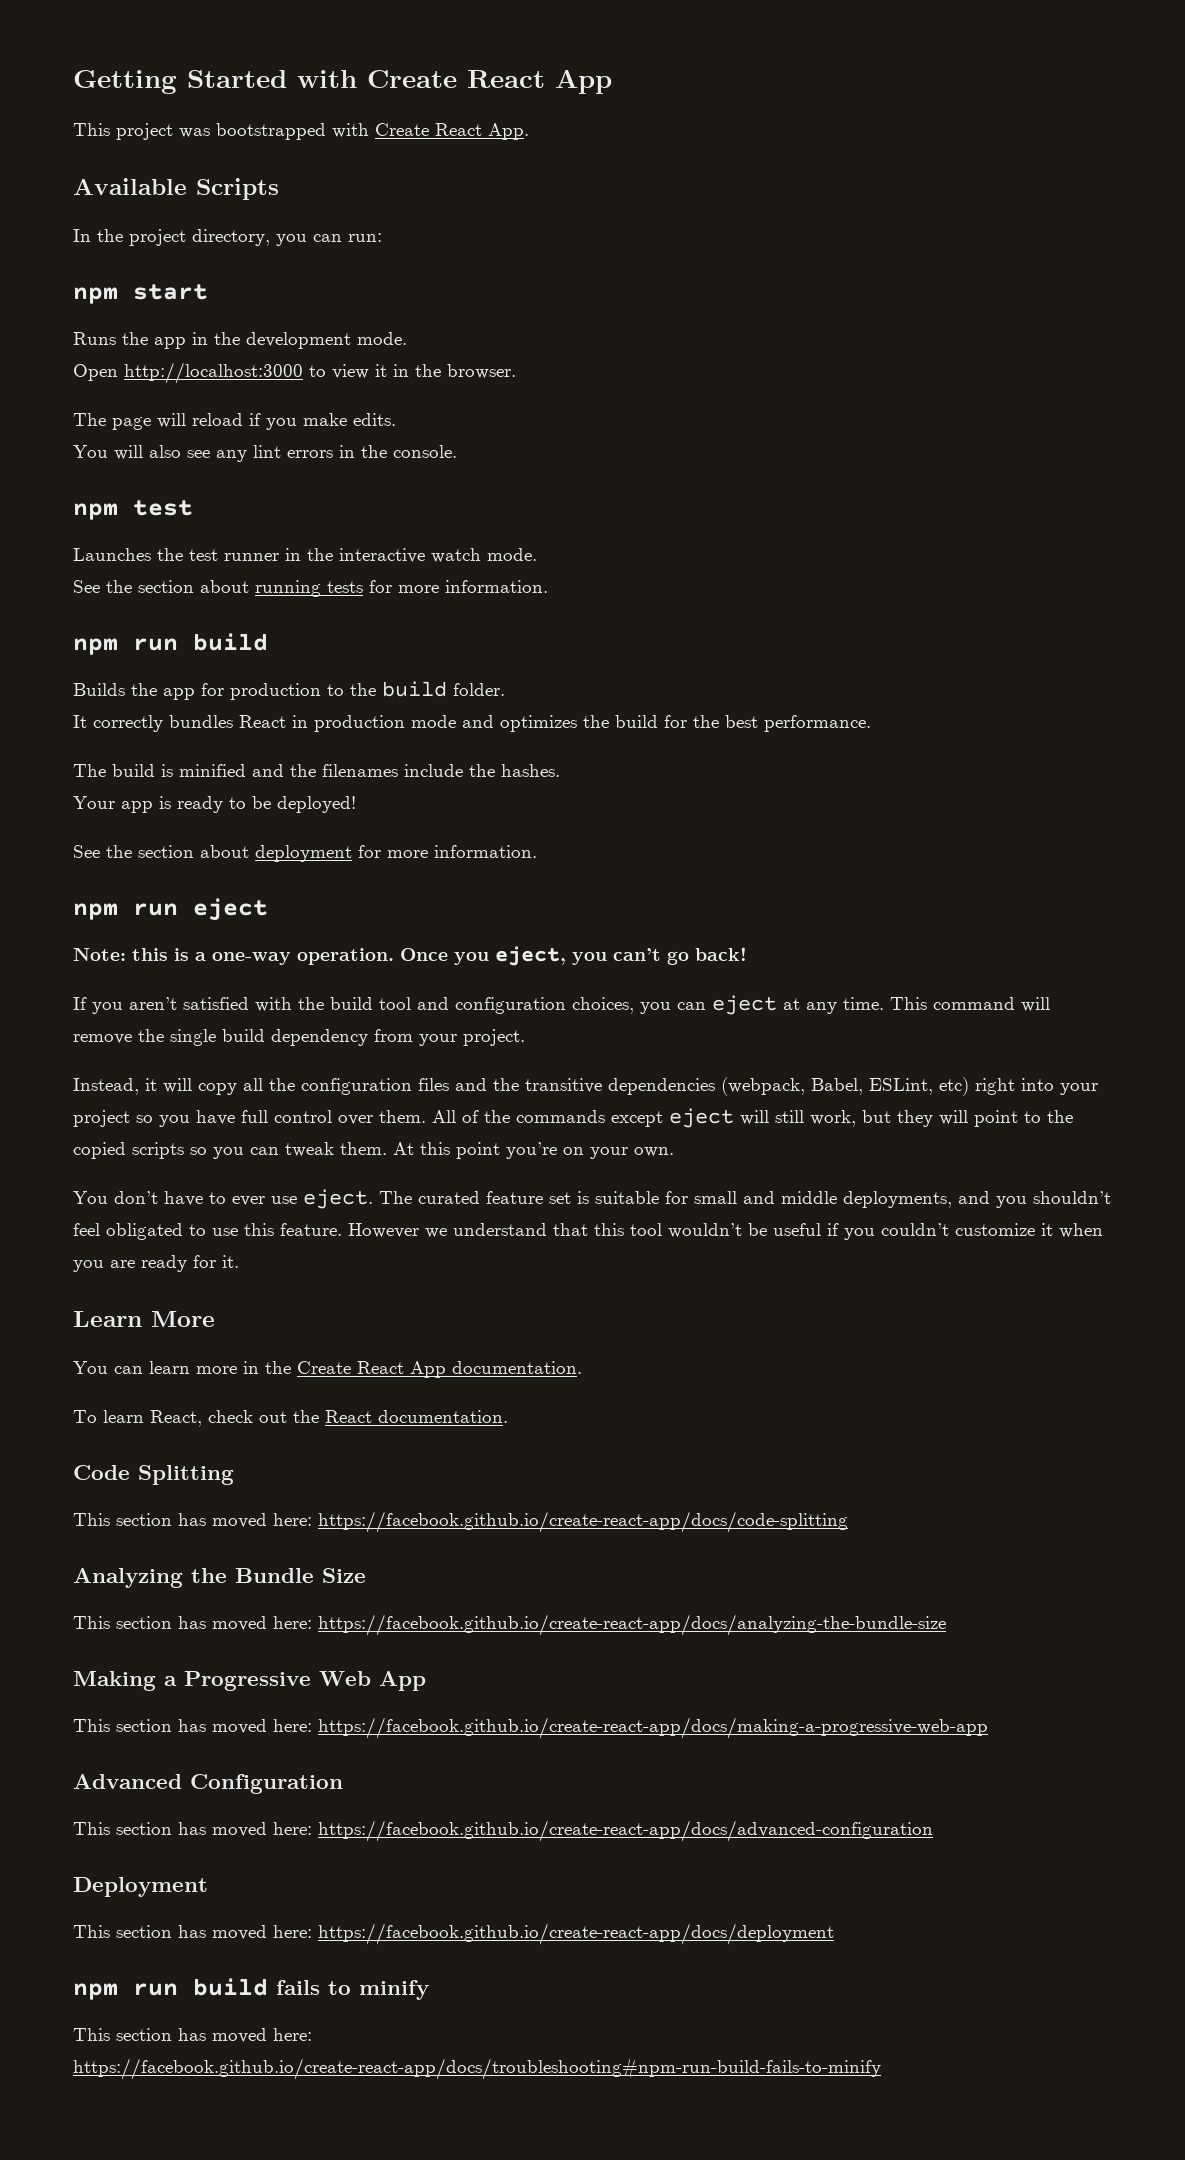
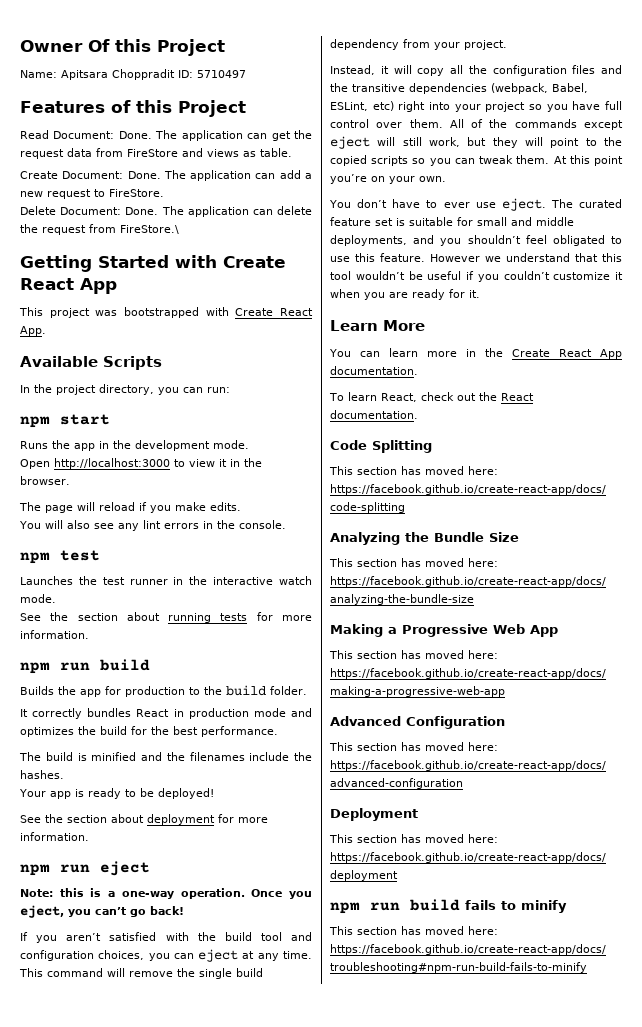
(73, 82) none -> [20,39,225,56] [20,69,246,80] [20,100,246,117] [20,130,312,141] [20,148,292,159] [20,170,312,181] [20,189,164,199] [20,206,312,217] [20,224,179,235] Owner Of this Project // Name: Apitsara Choppradit ID: 5710497 // Features of this Project // Read Document: Done. The application can get the request data from FireStore and views as table. // Create Document: Done. The application can add a new request to FireStore. // Delete Document: Done. The application can delete the request from FireStore.\ //

